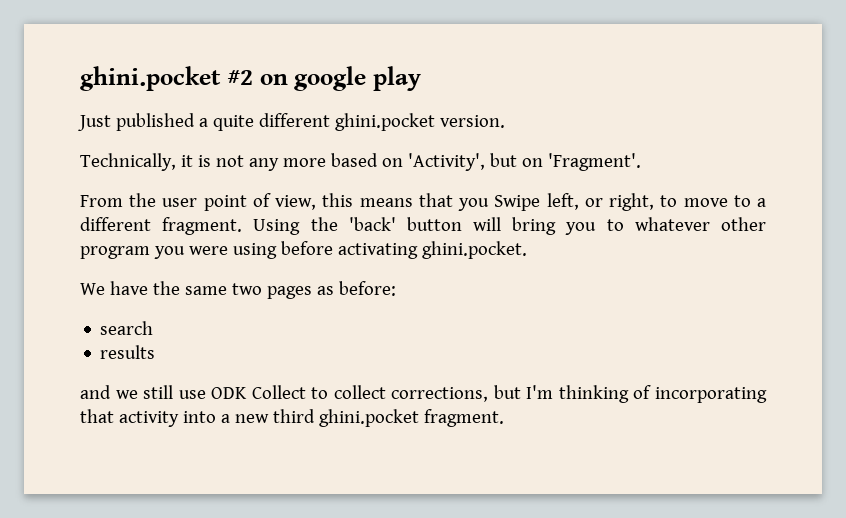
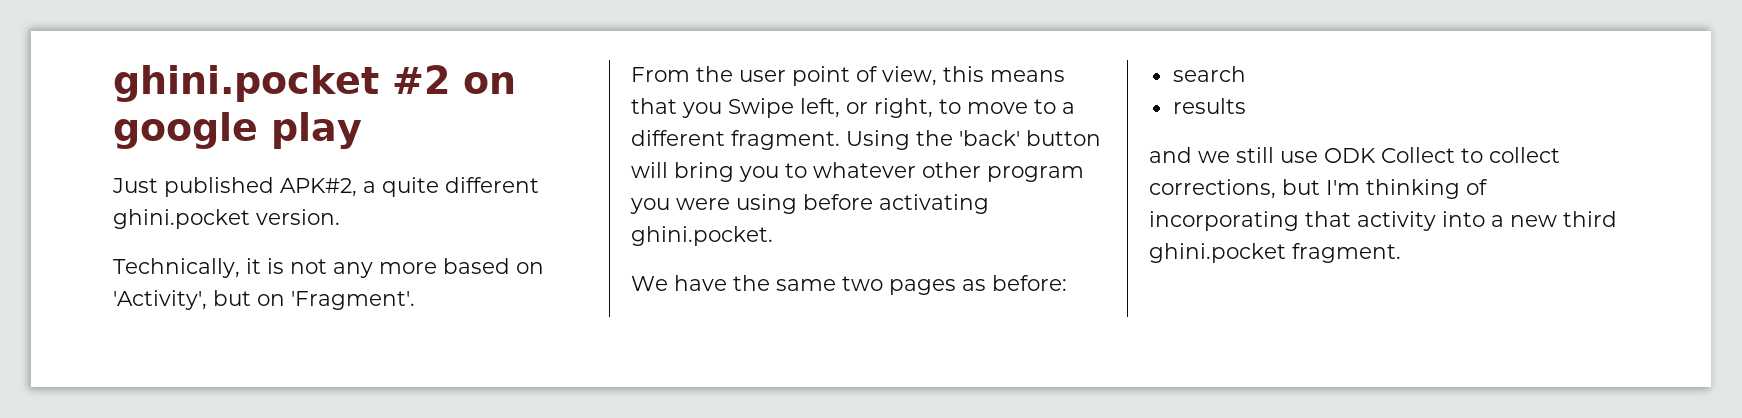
(195, 122) none -> [280,178,357,197] APK#2,

